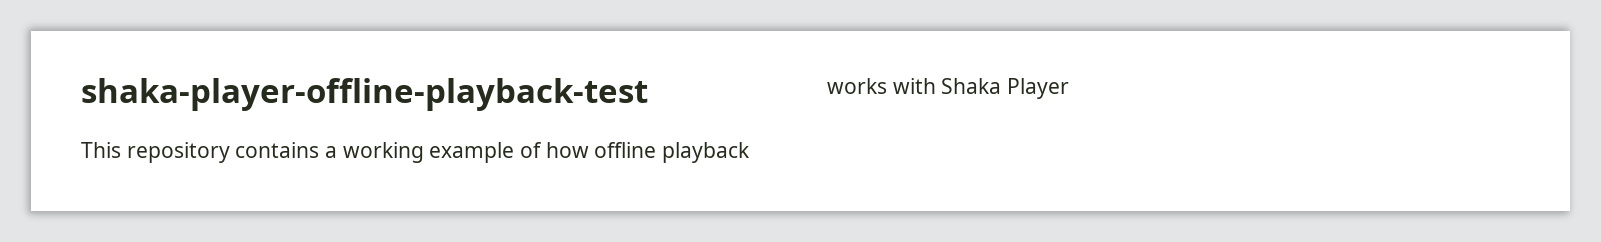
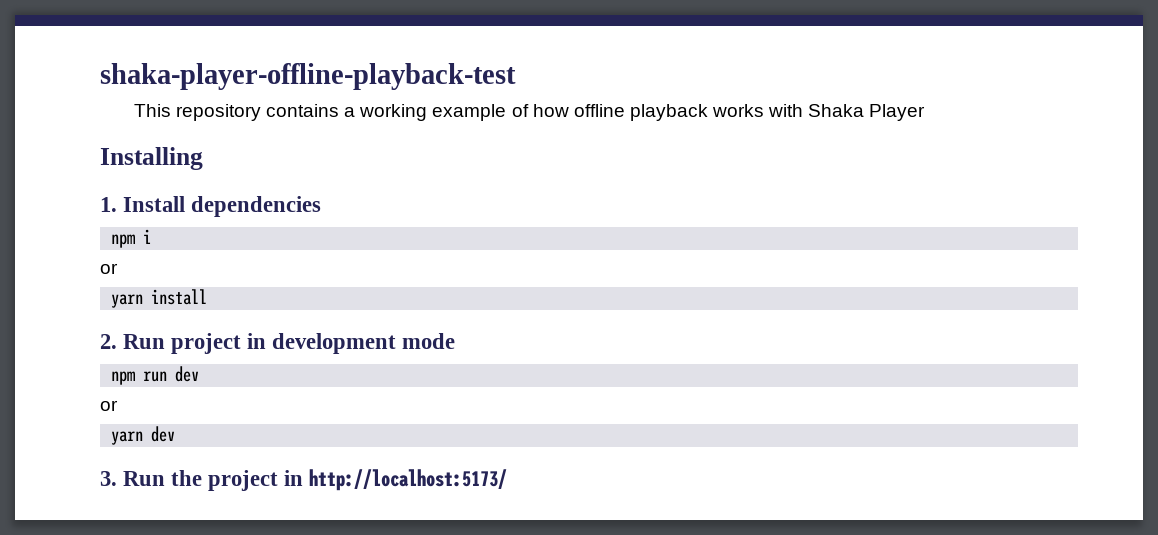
(1070, 88) none -> [100,147,203,170] [100,196,322,217] [111,229,152,248] [100,263,118,274] [111,289,208,308] [100,333,456,354] [111,366,200,385] [100,400,118,411] [111,426,176,445] [100,469,508,491] // Installing // 1. Install dependencies // npm i // or // yarn install // 2. Run project in development mode // npm run dev // or // yarn dev // 3. Run the project in http://localhost:5173/

